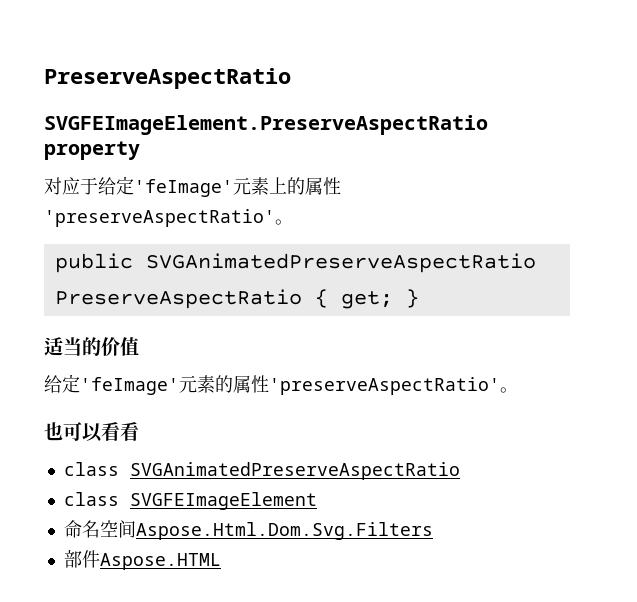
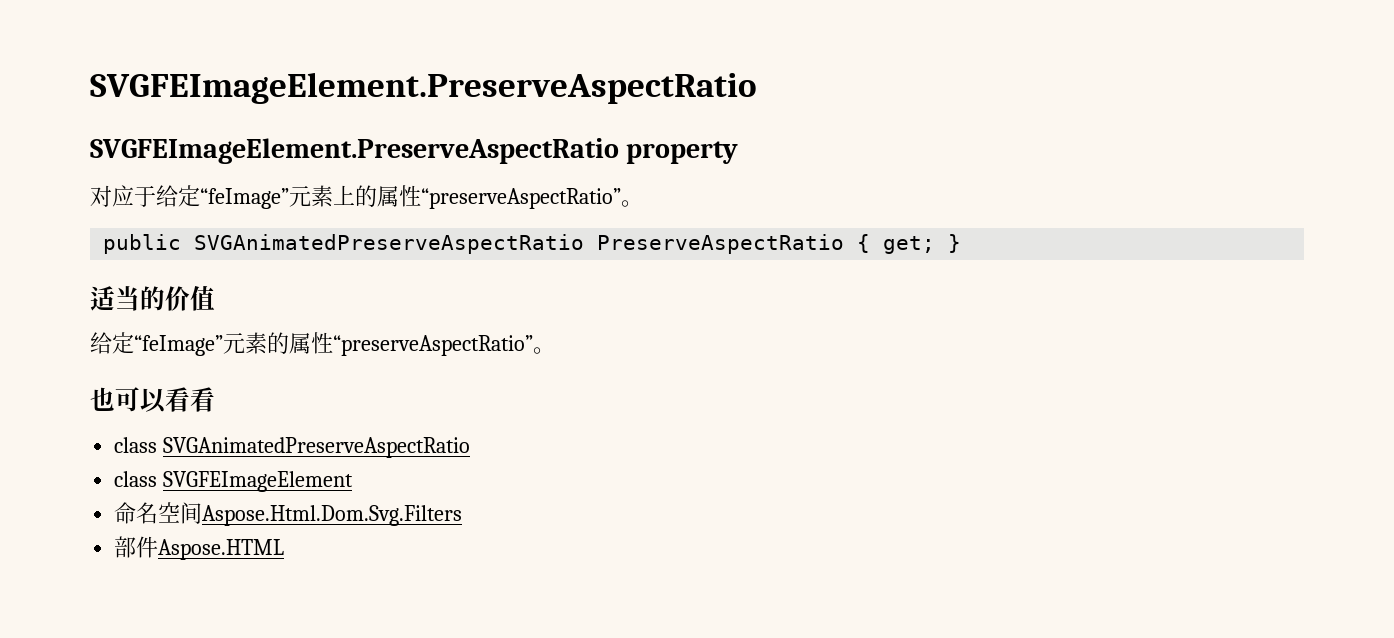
[44,68,291,89] PreserveAspectRatio -> [90,72,757,104] SVGFEImageElement.PreserveAspectRatio
[134,179,233,197] 'feImage' -> [200,188,289,209] “feImage”
[44,209,275,227] 'preserveAspectRatio' -> [421,188,621,209] “preserveAspectRatio”
[80,377,179,395] 'feImage' -> [134,335,223,356] “feImage”
[269,377,500,395] 'preserveAspectRatio' -> [333,335,533,356] “preserveAspectRatio”

